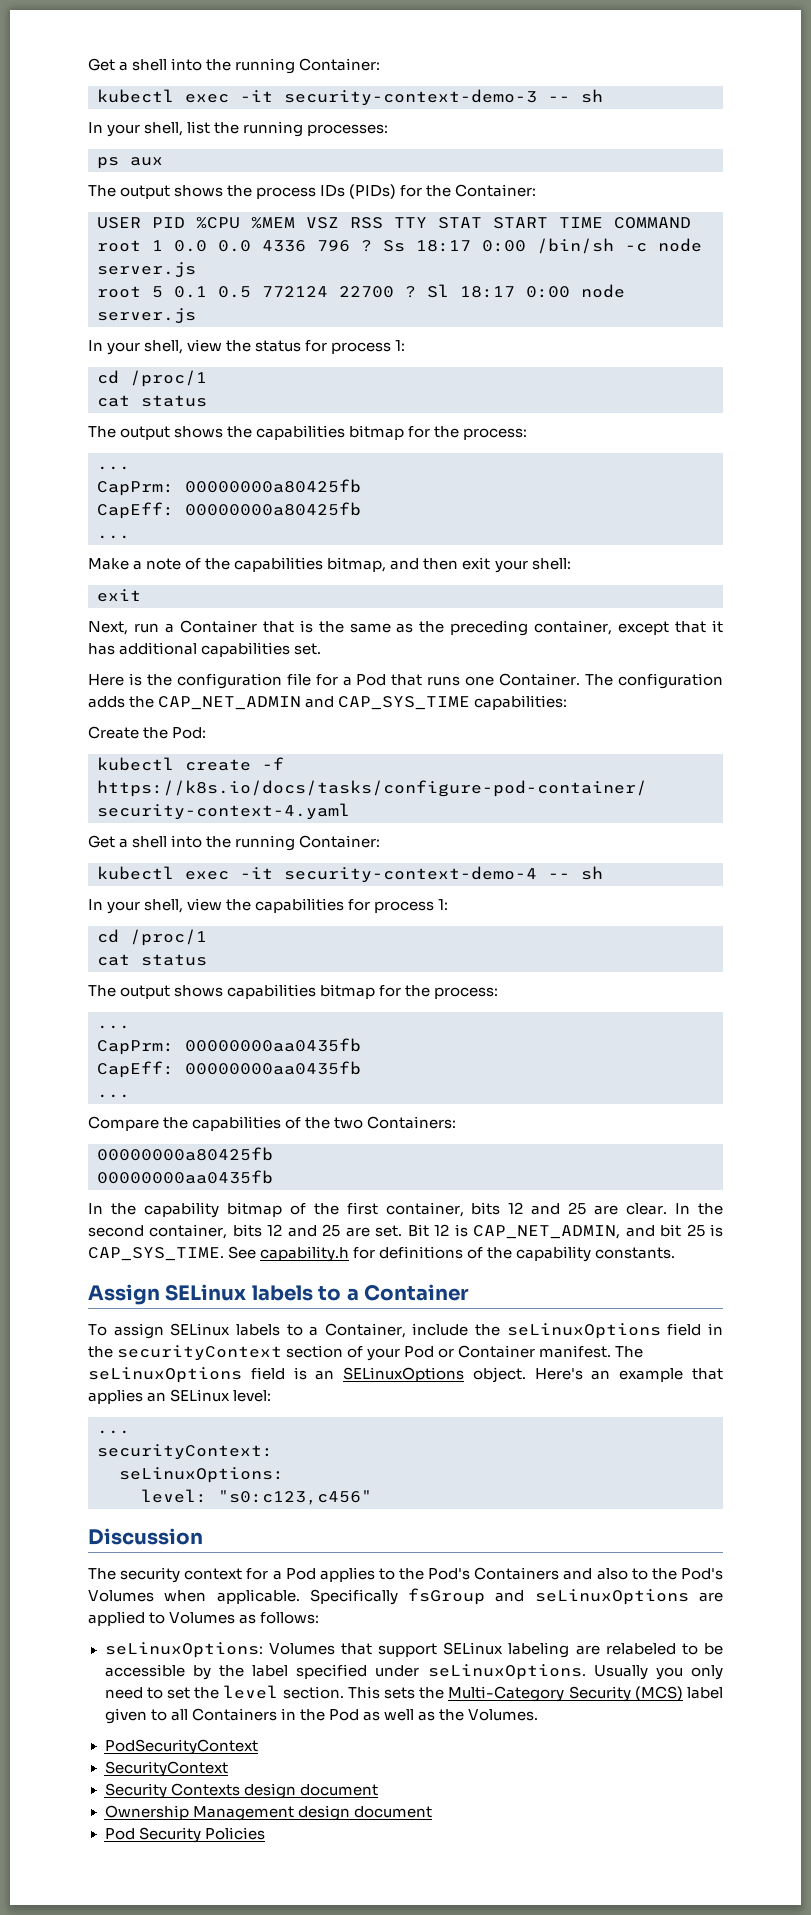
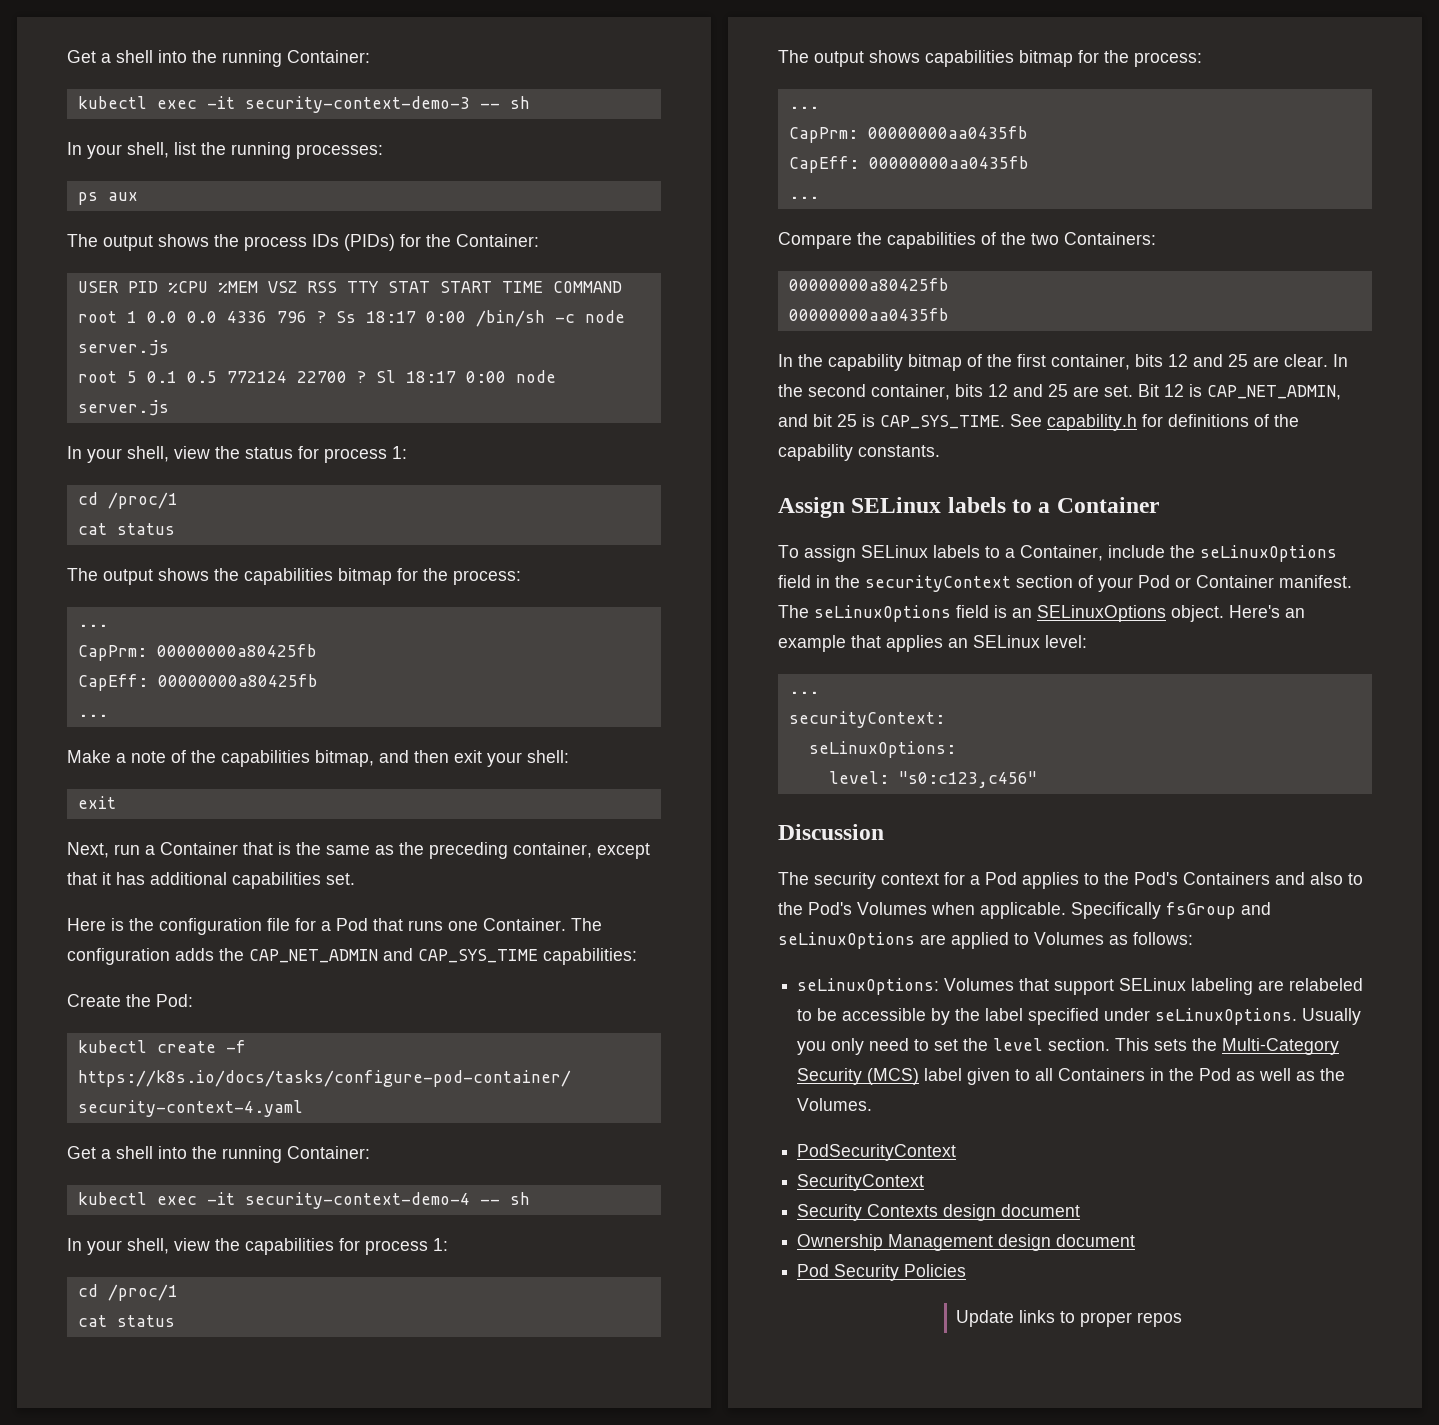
(265, 1833) none -> [956,1310,1183,1327] // Update links to proper repos

